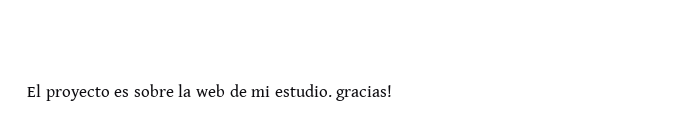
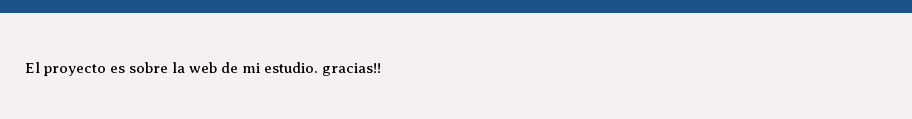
[336,85,393,101] gracias! -> [322,63,382,76] gracias!!

